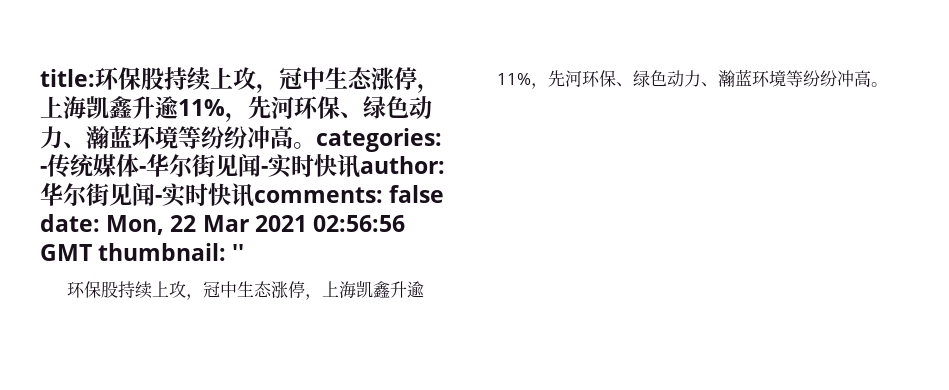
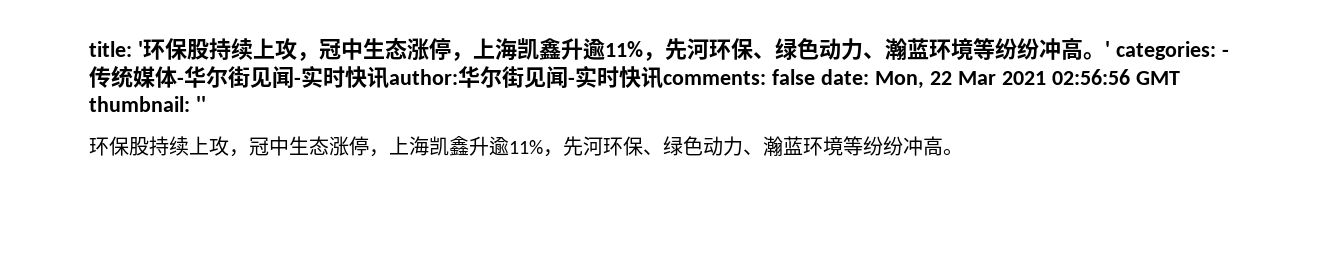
(95, 78) none -> [137,41,143,57] '
(316, 145) none -> [1104,41,1110,57] '

